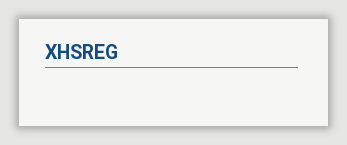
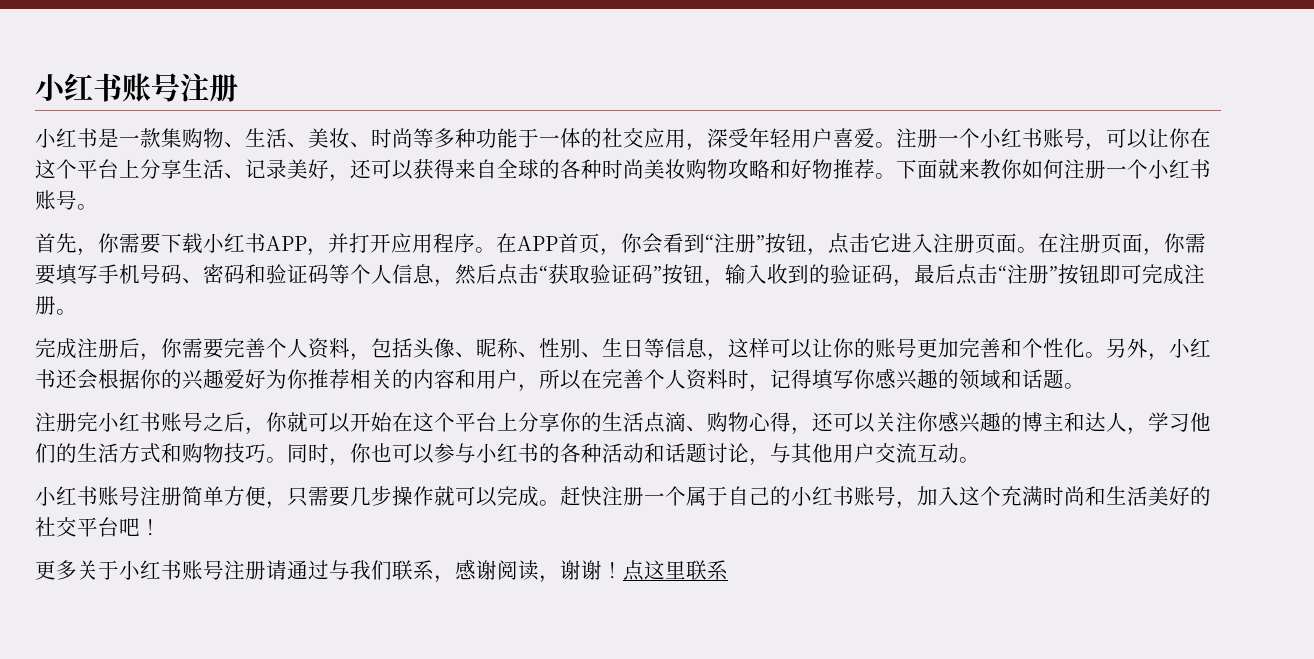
[45,44,118,59] XHSREG -> [35,73,238,102] [35,128,1211,151] [35,159,1211,182] [35,190,98,210] [35,233,1206,256] [35,264,1205,287] [35,296,77,315] [35,338,1211,361] [35,368,1085,392] [35,411,1211,435] [35,443,980,466] [35,486,1211,509] [35,517,161,537] [35,559,728,583] 小红书账号注册 // 小红书是一款集购物、生活、美妆、时尚等多种功能于一体的社交应用，深受年轻用户喜爱。注册一个小红书账号，可以让你在这个平台上分享生活、记录美好，还可以获得来自全球的各种时尚美妆购物攻略和好物推荐。下面就来教你如何注册一个小红书账号。 // 首先，你需要下载小红书APP，并打开应用程序。在APP首页，你会看到“注册”按钮，点击它进入注册页面。在注册页面，你需要填写手机号码、密码和验证码等个人信息，然后点击“获取验证码”按钮，输入收到的验证码，最后点击“注册”按钮即可完成注册。 // 完成注册后，你需要完善个人资料，包括头像、昵称、性别、生日等信息，这样可以让你的账号更加完善和个性化。另外，小红书还会根据你的兴趣爱好为你推荐相关的内容和用户，所以在完善个人资料时，记得填写你感兴趣的领域和话题。 // 注册完小红书账号之后，你就可以开始在这个平台上分享你的生活点滴、购物心得，还可以关注你感兴趣的博主和达人，学习他们的生活方式和购物技巧。同时，你也可以参与小红书的各种活动和话题讨论，与其他用户交流互动。 // 小红书账号注册简单方便，只需要几步操作就可以完成。赶快注册一个属于自己的小红书账号，加入这个充满时尚和生活美好的社交平台吧！ // 更多关于小红书账号注册请通过与我们联系，感谢阅读，谢谢！点这里联系

